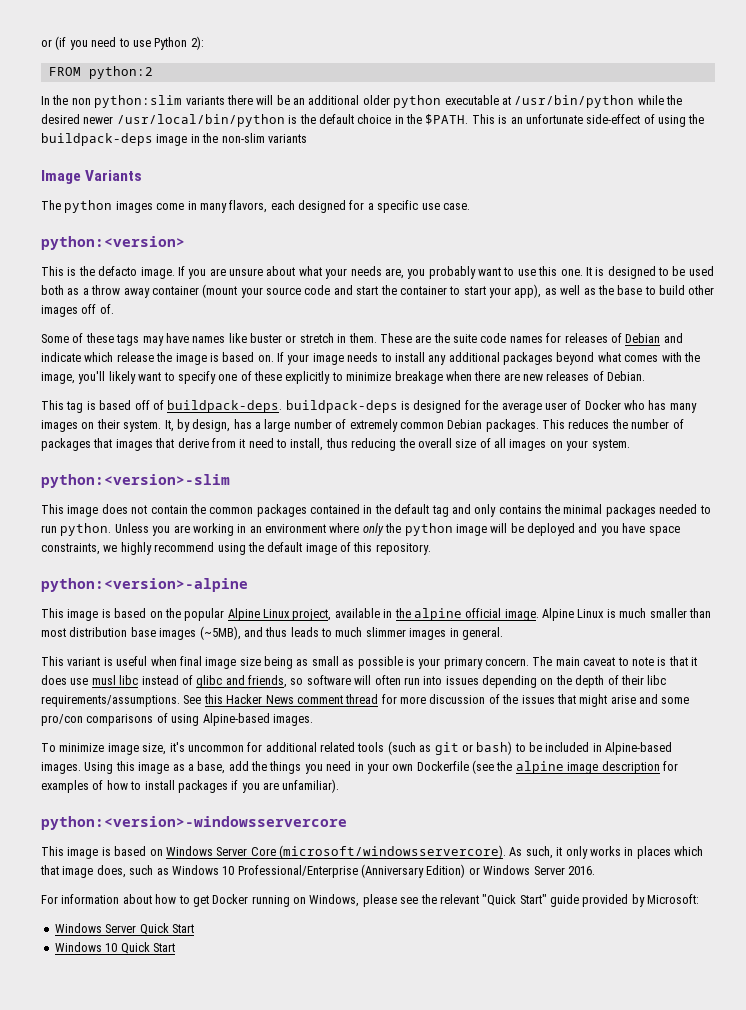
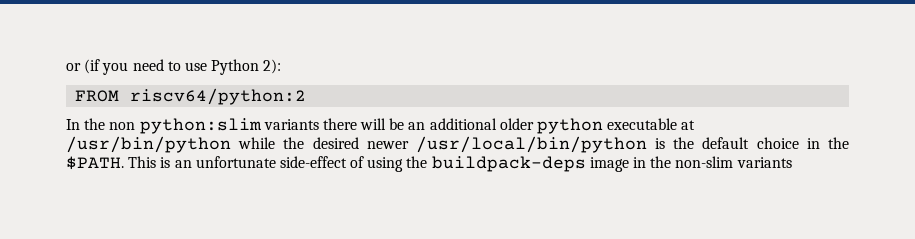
[88,66,153,79] python:2 -> [130,88,307,105] riscv64/python:2
[41,170,143,184] [41,200,470,213] [41,236,185,250] [41,266,714,279] [41,284,715,298] [41,304,114,317] [41,333,683,346] [41,352,700,365] [41,371,646,384] [41,400,697,413] [41,419,684,432] [41,438,630,451] [41,474,230,488] [41,504,711,517] [41,523,680,536] [41,542,431,555] [41,578,248,592] [41,608,711,621] [41,626,503,640] [41,656,697,669] [41,675,667,688] [41,694,690,707] [41,713,313,726] [41,741,673,755] [41,760,678,774] [41,779,340,793] [41,816,347,830] [41,845,703,859] [40,864,595,878] [41,894,700,907] [54,923,194,935] [54,942,175,954] // Image Variants // The python images come in many flavors, each designed for a specific use case. // python:<version> // This is the defacto image. If you are unsure about what your needs are, you probably want to use this one. It is designed to be used both as a throw away container (mount your source code and start the container to start your app), as well as the base to build other images off of. // Some of these tags may have names like buster or stretch in them. These are the suite code names for releases of Debian and indicate which release the image is based on. If your image needs to install any additional packages beyond what comes with the image, you'll likely want to specify one of these explicitly to minimize breakage when there are new releases of Debian. // This tag is based off of buildpack-deps. buildpack-deps is designed for the average user of Docker who has many images on their system. It, by design, has a large number of extremely common Debian packages. This reduces the number of packages that images that derive from it need to install, thus reducing the overall size of all images on your system. // python:<version>-slim // This image does not contain the common packages contained in the default tag and only contains the minimal packages needed to run python. Unless you are working in an environment where only the python image will be deployed and you have space constraints, we highly recommend using the default image of this repository. // python:<version>-alpine // This image is based on the popular Alpine Linux project, available in the alpine official image. Alpine Linux is much smaller than most distribution base images (~5MB), and thus leads to much slimmer images in general. // This variant is useful when final image size being as small as possible is your primary concern. The main caveat to note is that it does use musl libc instead of glibc and friends, so software will often run into issues depending on the depth of their libc requirements/assumptions. See this Hacker News comment thread for more discussion of the issues that might arise and some pro/con comparisons of using Alpine-based images. // To minimize image size, it's uncommon for additional related tools (such as git or bash) to be included in Alpine-based images. Using this image as a base, add the things you need in your own Dockerfile (see the alpine image description for examples of how to install packages if you are unfamiliar). // python:<version>-windowsservercore // This image is based on Windows Server Core (microsoft/windowsservercore). As such, it only works in places which that image does, such as Windows 10 Professional/Enterprise (Anniversary Edition) or Windows Server 2016. // For information about how to get Docker running on Windows, please see the relevant "Quick Start" guide provided by Microsoft: // Windows Server Quick Start // Windows 10 Quick Start -> (792, 162) none

